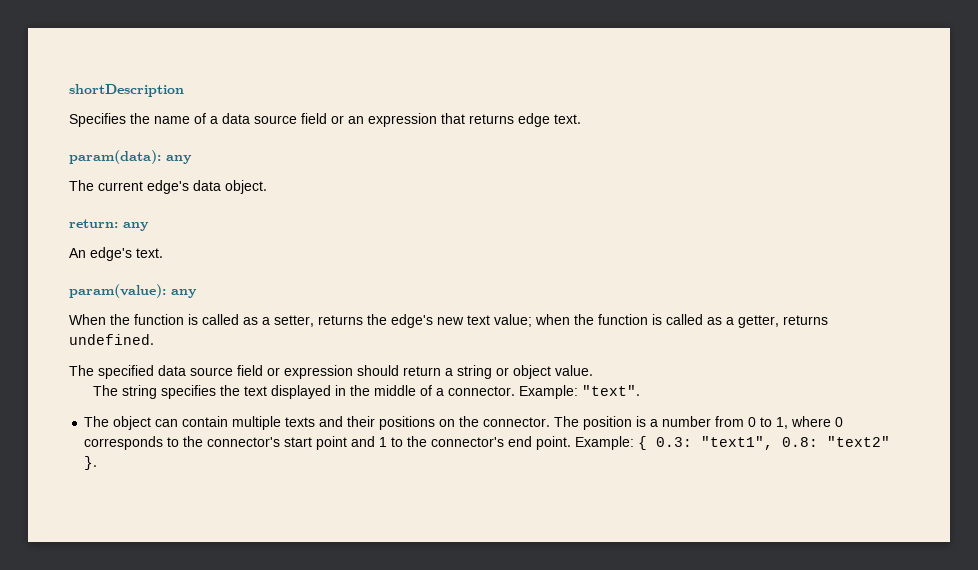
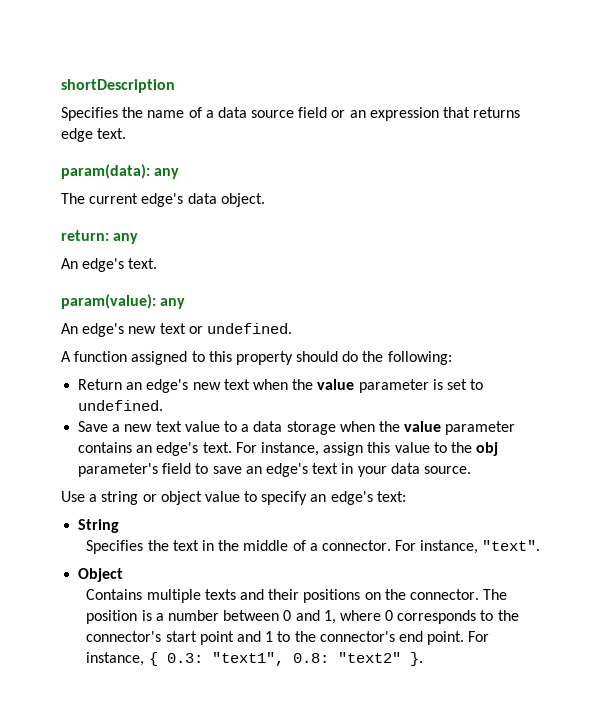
[69,314,828,328] [69,334,154,345] [69,365,593,379] [92,385,216,399] When the function is called as a setter, returns the edge's new text value; when the function is called as a getter, returns undefined. // The specified data source field or expression should return a string or object value. // The string specifies -> [61,323,292,337] [61,351,452,365] [78,379,484,393] [78,400,164,411] [78,421,516,435] [78,442,499,456] [78,463,471,477] [61,491,406,505] [78,519,120,533] [86,540,144,554] An edge's new text or undefined. // A function assigned to this property should do the following: // Return an edge's new text when the value parameter is set to undefined. // Save a new text value to a data storage when the value parameter contains an edge's text. For instance, assign this value to the obj parameter's field to save an edge's text in your data source. // Use a string or object value to specify an edge's text: // String // Specifies
[270,385,331,399] displayed -> (199, 545) none
[518,385,578,399] Example: -> [395,540,479,554] For instance,
[84,416,229,430] The object can contain -> [78,568,124,582] [86,589,143,600] Object // Contains
[715,416,773,427] from 0 to -> [223,610,320,621] between 0 and
[575,436,635,450] Example: -> [468,631,490,642] [86,652,145,666] For instance,

